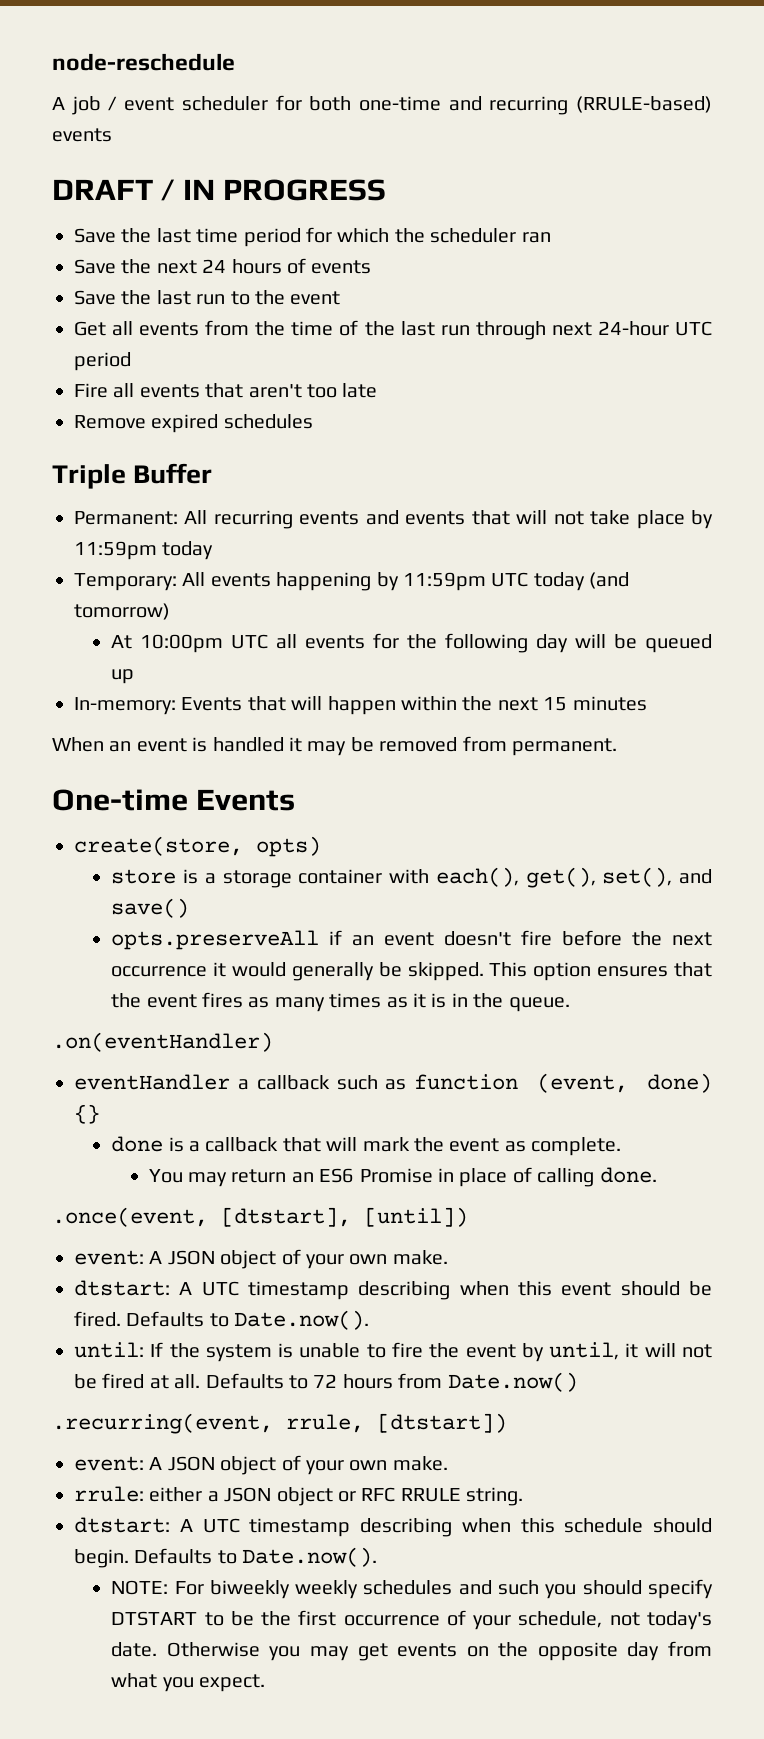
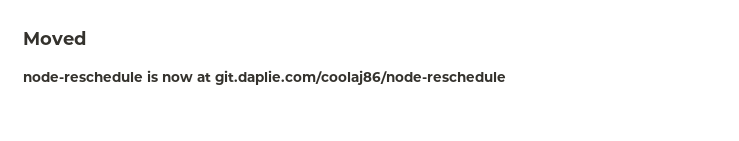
(52, 62) none -> [23,31,86,45] Moved //
[52,95,712,115] [52,128,112,142] [52,179,387,201] [74,227,551,247] [74,258,372,274] [74,290,341,305] [74,320,713,340] [74,352,131,371] [74,383,378,398] [74,414,313,433] [52,463,213,489] [74,510,713,529] [74,541,214,560] [74,572,630,591] [74,603,170,620] [111,633,712,653] [111,669,135,684] [74,696,647,715] [52,736,617,756] [52,789,296,811] [74,836,321,857] [111,867,712,888] [111,898,190,918] [111,930,712,950] [111,962,713,981] [111,992,570,1012] [52,1032,273,1052] [74,1073,712,1093] [74,1104,100,1124] [111,1136,622,1156] [148,1167,657,1187] [52,1207,468,1227] [74,1249,448,1269] [74,1280,712,1300] [74,1310,370,1330] [74,1342,713,1362] [74,1372,578,1392] [52,1413,507,1434] [74,1455,448,1475] [74,1486,524,1506] [74,1517,712,1537] [74,1547,378,1568] [111,1579,713,1599] [111,1610,713,1630] [111,1641,712,1661] [111,1673,266,1692] // A job / event scheduler for both one-time and recurring (RRULE-based) events // DRAFT / IN PROGRESS // Save the last time period for which the scheduler ran // Save the next 24 hours of events // Save the last run to the event // Get all events from the time of the last run through next 24-hour UTC period // Fire all events that aren't too late // Remove expired schedules // Triple Buffer // Permanent: All recurring events and events that will not take place by 11:59pm today // Temporary: All events happening by 11:59pm UTC today (and tomorrow) // At 10:00pm UTC all events for the following day will be queued up // In-memory: Events that will happen within the next 15 minutes // When an event is handled it may be removed from permanent. // One-time Events // create(store, opts) // store is a storage container with each(), get(), set(), and save() // opts.preserveAll if an event doesn't fire before the next occurrence it would generally be skipped. This option ensures that the event fires as many times as it is in the queue. // .on(eventHandler) // eventHandler a callback such as function (event, done) {} // done is a callback that will mark the event as complete. // You may return an ES6 Promise in place of calling done. // .once(event, [dtstart], [until]) // event: A JSON object of your own make. // dtstart: A UTC timestamp describing when this event should be fired. Defaults to Date.now(). // until: If the system is unable to fire the event by until, it will not be fired at all. Defaults to 72 hours from Date.now() // .recurring(event, rrule, [dtstart]) // event: A JSON object of your own make. // rrule: either a JSON object or RFC RRULE string. // dtstart: A UTC timestamp describing when this schedule should begin. Defaults to Date.now(). // NOTE: For biweekly weekly schedules and such you should specify DTSTART to be the first occurrence of your schedule, not today's date. Otherwise you may get events on the opposite day from what you expect. -> [147,70,506,85] is now at git.daplie.com/coolaj86/node-reschedule

